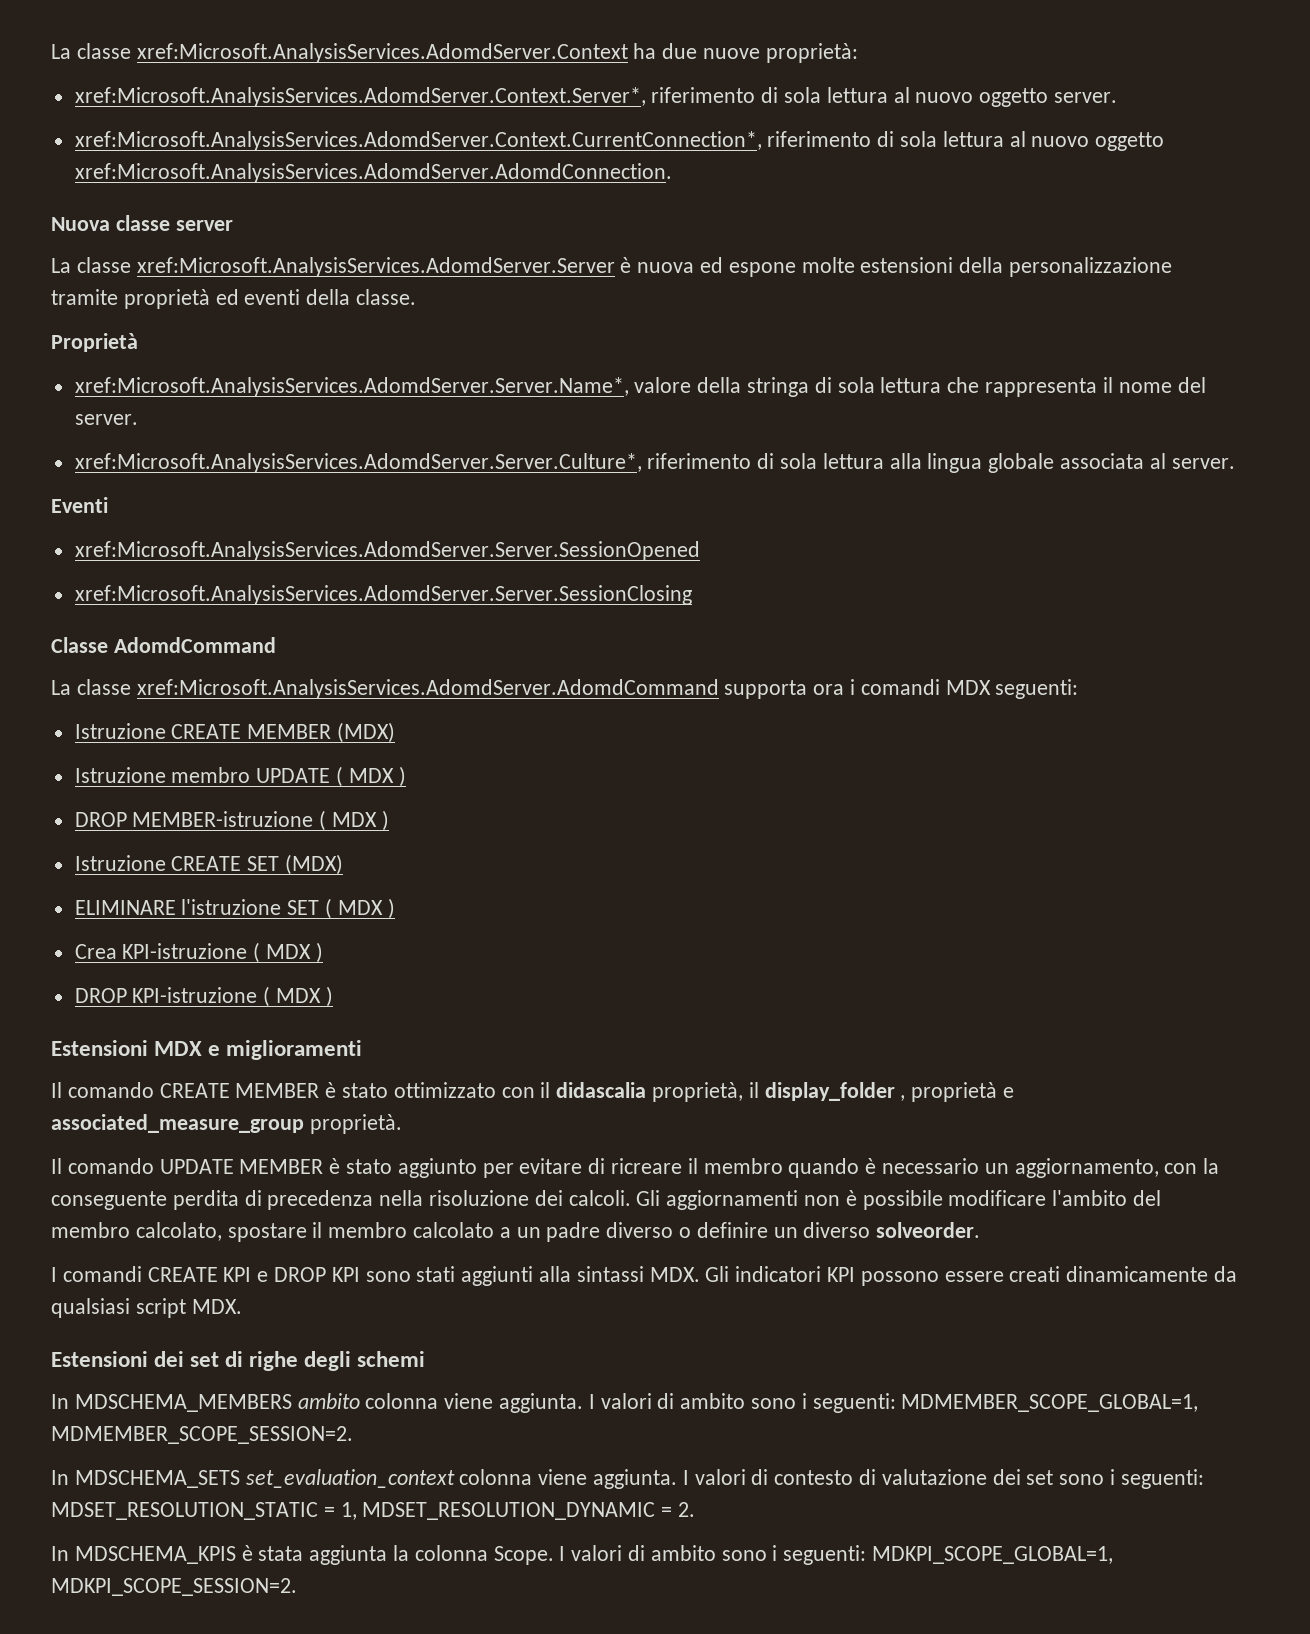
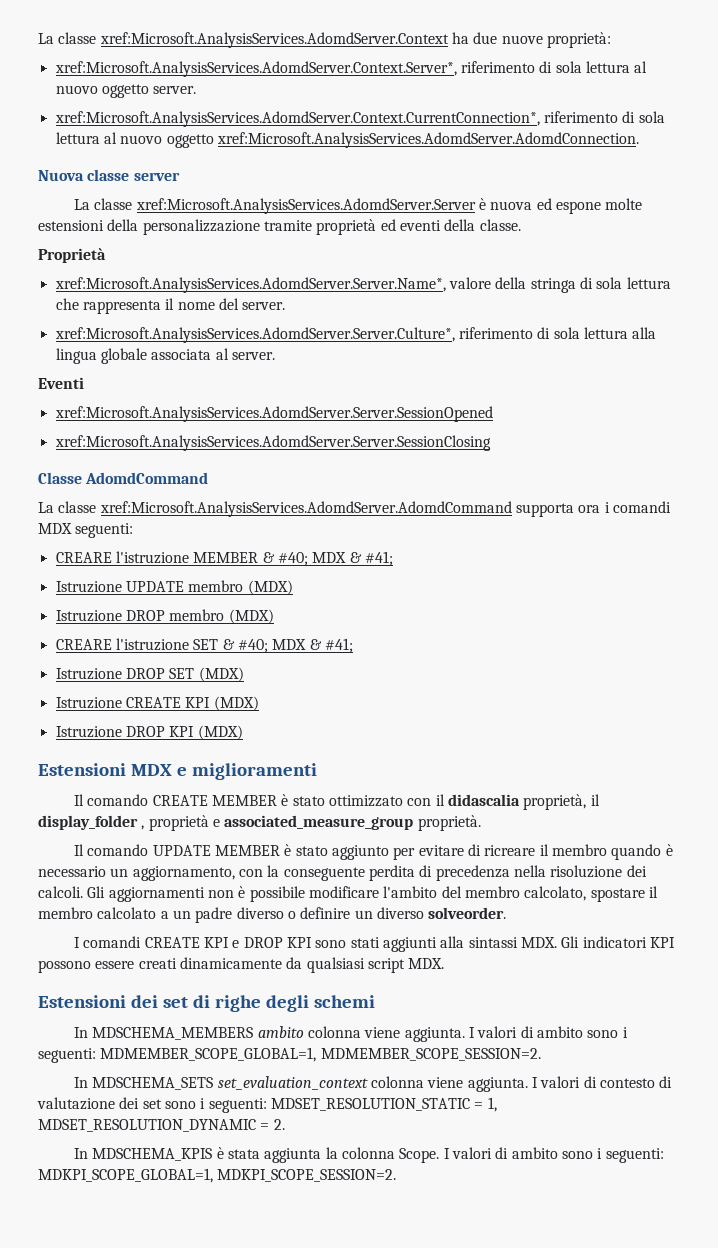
[74,722,396,743] [74,766,406,787] [74,810,389,831] [74,854,344,875] [74,898,395,919] [74,942,323,963] [74,986,333,1007] // Istruzione CREATE MEMBER (MDX) // Istruzione membro UPDATE ( MDX ) // DROP MEMBER-istruzione ( MDX ) // Istruzione CREATE SET (MDX) // ELIMINARE l'istruzione SET ( MDX ) // Crea KPI-istruzione ( MDX ) // DROP KPI-istruzione ( MDX ) -> [55,551,393,566] [55,580,293,595] [55,609,274,624] [55,638,353,653] [55,667,244,682] [55,696,259,711] [55,725,243,740] // CREARE l'istruzione MEMBER & #40; MDX & #41; // Istruzione UPDATE membro (MDX) // Istruzione DROP membro (MDX) // CREARE l'istruzione SET & #40; MDX & #41; // Istruzione DROP SET (MDX) // Istruzione CREATE KPI (MDX) // Istruzione DROP KPI (MDX)

